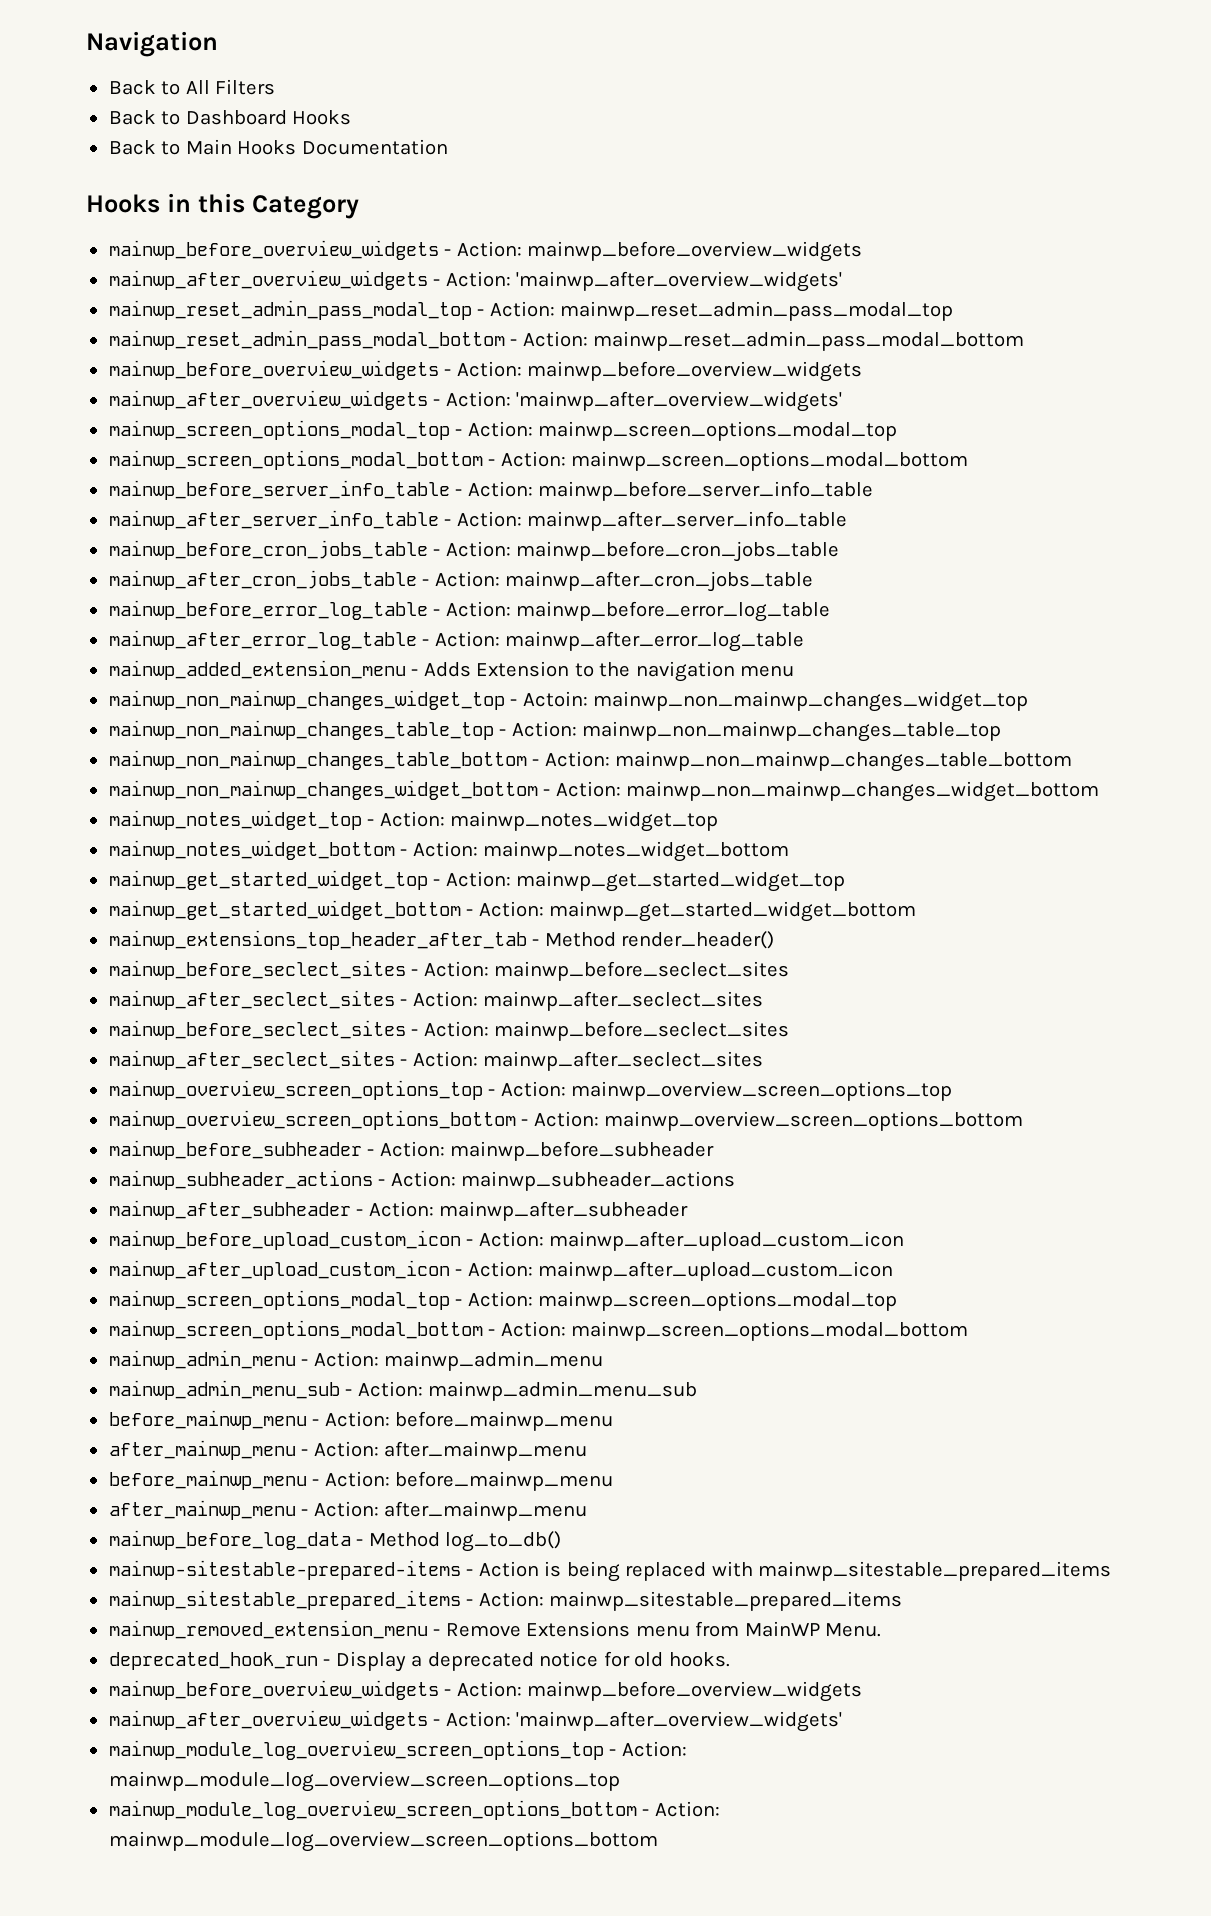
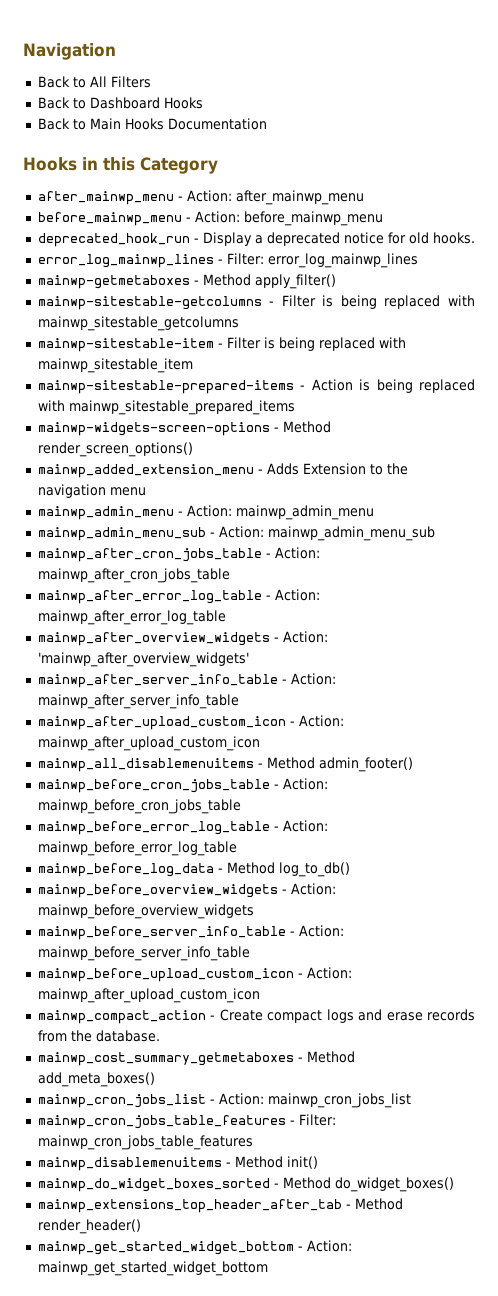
[108,240,863,262] [108,270,843,292] [108,300,954,321] [108,330,1025,351] [108,360,863,382] [108,390,843,412] [108,420,898,441] [108,450,969,471] [108,480,874,501] [108,510,848,531] [108,540,840,562] [108,570,814,592] [108,600,831,622] [108,630,805,652] mainwp_before_overview_widgets - Action: mainwp_before_overview_widgets // mainwp_after_overview_widgets - Action: 'mainwp_after_overview_widgets' // mainwp_reset_admin_pass_modal_top - Action: mainwp_reset_admin_pass_modal_top // mainwp_reset_admin_pass_modal_bottom - Action: mainwp_reset_admin_pass_modal_bottom // mainwp_before_overview_widgets - Action: mainwp_before_overview_widgets // mainwp_after_overview_widgets - Action: 'mainwp_after_overview_widgets' // mainwp_screen_options_modal_top - Action: mainwp_screen_options_modal_top // mainwp_screen_options_modal_bottom - Action: mainwp_screen_options_modal_bottom // mainwp_before_server_info_table - Action: mainwp_before_server_info_table // mainwp_after_server_info_table - Action: mainwp_after_server_info_table // mainwp_before_cron_jobs_table - Action: mainwp_before_cron_jobs_table // mainwp_after_cron_jobs_table - Action: mainwp_after_cron_jobs_table // mainwp_before_error_log_table - Action: mainwp_before_error_log_table // mainwp_after_error_log_table - Action: mainwp_after_error_log_table -> [37,190,364,205] [37,211,383,226] [37,232,475,247] [37,253,418,268] [37,274,336,289] [37,295,475,310] [37,316,239,331] [37,337,406,352] [37,358,193,373] [37,379,476,394] [37,400,295,415] [37,421,331,436] [37,442,193,457] after_mainwp_menu - Action: after_mainwp_menu // before_mainwp_menu - Action: before_mainwp_menu // deprecated_hook_run - Display a deprecated notice for old hooks. // error_log_mainwp_lines - Filter: error_log_mainwp_lines // mainwp-getmetaboxes - Method apply_filter() // mainwp-sitestable-getcolumns - Filter is being replaced with mainwp_sitestable_getcolumns // mainwp-sitestable-item - Filter is being replaced with mainwp_sitestable_item // mainwp-sitestable-prepared-items - Action is being replaced with mainwp_sitestable_prepared_items // mainwp-widgets-screen-options - Method render_screen_options()
[108,690,1029,712] [108,720,1002,742] [108,750,1073,772] [108,780,1100,802] [108,810,719,832] [108,840,790,862] [108,870,846,892] [108,900,917,922] [108,930,775,950] [108,960,790,981] [108,990,764,1011] [108,1020,790,1041] [108,1050,764,1071] [108,1080,953,1101] [108,1110,1024,1131] [108,1140,715,1161] [108,1170,736,1191] [108,1200,689,1221] [108,1230,905,1251] [108,1260,894,1281] [108,1290,898,1311] [108,1320,969,1341] // mainwp_non_mainwp_changes_widget_top - Actoin: mainwp_non_mainwp_changes_widget_top // mainwp_non_mainwp_changes_table_top - Action: mainwp_non_mainwp_changes_table_top // mainwp_non_mainwp_changes_table_bottom - Action: mainwp_non_mainwp_changes_table_bottom // mainwp_non_mainwp_changes_widget_bottom - Action: mainwp_non_mainwp_changes_widget_bottom // mainwp_notes_widget_top - Action: mainwp_notes_widget_top // mainwp_notes_widget_bottom - Action: mainwp_notes_widget_bottom // mainwp_get_started_widget_top - Action: mainwp_get_started_widget_top // mainwp_get_started_widget_bottom - Action: mainwp_get_started_widget_bottom // mainwp_extensions_top_header_after_tab - Method render_header() // mainwp_before_seclect_sites - Action: mainwp_before_seclect_sites // mainwp_after_seclect_sites - Action: mainwp_after_seclect_sites // mainwp_before_seclect_sites - Action: mainwp_before_seclect_sites // mainwp_after_seclect_sites - Action: mainwp_after_seclect_sites // mainwp_overview_screen_options_top - Action: mainwp_overview_screen_options_top // mainwp_overview_screen_options_bottom - Action: mainwp_overview_screen_options_bottom // mainwp_before_subheader - Action: mainwp_before_subheader // mainwp_subheader_actions - Action: mainwp_subheader_actions // mainwp_after_subheader - Action: mainwp_after_subheader // mainwp_before_upload_custom_icon - Action: mainwp_after_upload_custom_icon // mainwp_after_upload_custom_icon - Action: mainwp_after_upload_custom_icon // mainwp_screen_options_modal_top - Action: mainwp_screen_options_modal_top // mainwp_screen_options_modal_bottom - Action: mainwp_screen_options_modal_bottom -> (146, 491) none
[108,1410,614,1431] [108,1440,588,1461] [108,1470,614,1491] [108,1500,588,1521] [108,1530,562,1552] [108,1560,1112,1582] [108,1590,903,1611] [108,1620,882,1640] [108,1651,730,1672] [108,1680,863,1702] [108,1710,843,1732] [108,1740,687,1760] [108,1771,620,1792] [108,1800,720,1820] [108,1831,658,1852] before_mainwp_menu - Action: before_mainwp_menu // after_mainwp_menu - Action: after_mainwp_menu // before_mainwp_menu - Action: before_mainwp_menu // after_mainwp_menu - Action: after_mainwp_menu // mainwp_before_log_data - Method log_to_db() // mainwp-sitestable-prepared-items - Action is being replaced with mainwp_sitestable_prepared_items // mainwp_sitestable_prepared_items - Action: mainwp_sitestable_prepared_items // mainwp_removed_extension_menu - Remove Extensions menu from MainWP Menu. // deprecated_hook_run - Display a deprecated notice for old hooks. // mainwp_before_overview_widgets - Action: mainwp_before_overview_widgets // mainwp_after_overview_widgets - Action: 'mainwp_after_overview_widgets' // mainwp_module_log_overview_screen_options_top - Action: mainwp_module_log_overview_screen_options_top // mainwp_module_log_overview_screen_options_bottom - Action: mainwp_module_log_overview_screen_options_bottom -> [37,547,320,562] [37,568,230,583] [37,589,320,604] [37,610,226,625] [37,631,328,646] [37,652,249,667] [37,673,336,688] [37,694,239,709] [37,715,344,730] [37,736,260,751] [37,757,413,772] [37,778,328,793] [37,799,241,814] [37,820,328,835] [37,841,237,856] [37,862,350,877] [37,883,336,898] [37,904,254,919] [37,925,344,940] [37,946,250,961] [37,967,352,982] [37,988,260,1003] [37,1009,475,1024] [37,1030,160,1042] [37,1051,355,1066] [37,1072,155,1087] [37,1093,411,1108] [37,1114,336,1129] [37,1135,253,1150] [37,1156,318,1171] [37,1177,454,1192] [37,1198,403,1213] [37,1219,141,1234] [37,1240,352,1255] [37,1261,268,1276] mainwp_after_cron_jobs_table - Action: mainwp_after_cron_jobs_table // mainwp_after_error_log_table - Action: mainwp_after_error_log_table // mainwp_after_overview_widgets - Action: 'mainwp_after_overview_widgets' // mainwp_after_server_info_table - Action: mainwp_after_server_info_table // mainwp_after_upload_custom_icon - Action: mainwp_after_upload_custom_icon // mainwp_all_disablemenuitems - Method admin_footer() // mainwp_before_cron_jobs_table - Action: mainwp_before_cron_jobs_table // mainwp_before_error_log_table - Action: mainwp_before_error_log_table // mainwp_before_log_data - Method log_to_db() // mainwp_before_overview_widgets - Action: mainwp_before_overview_widgets // mainwp_before_server_info_table - Action: mainwp_before_server_info_table // mainwp_before_upload_custom_icon - Action: mainwp_after_upload_custom_icon // mainwp_compact_action - Create compact logs and erase records from the database. // mainwp_cost_summary_getmetaboxes - Method add_meta_boxes() // mainwp_cron_jobs_list - Action: mainwp_cron_jobs_list // mainwp_cron_jobs_table_features - Filter: mainwp_cron_jobs_table_features // mainwp_disablemenuitems - Method init() // mainwp_do_widget_boxes_sorted - Method do_widget_boxes() // mainwp_extensions_top_header_after_tab - Method render_header() // mainwp_get_started_widget_bottom - Action: mainwp_get_started_widget_bottom

